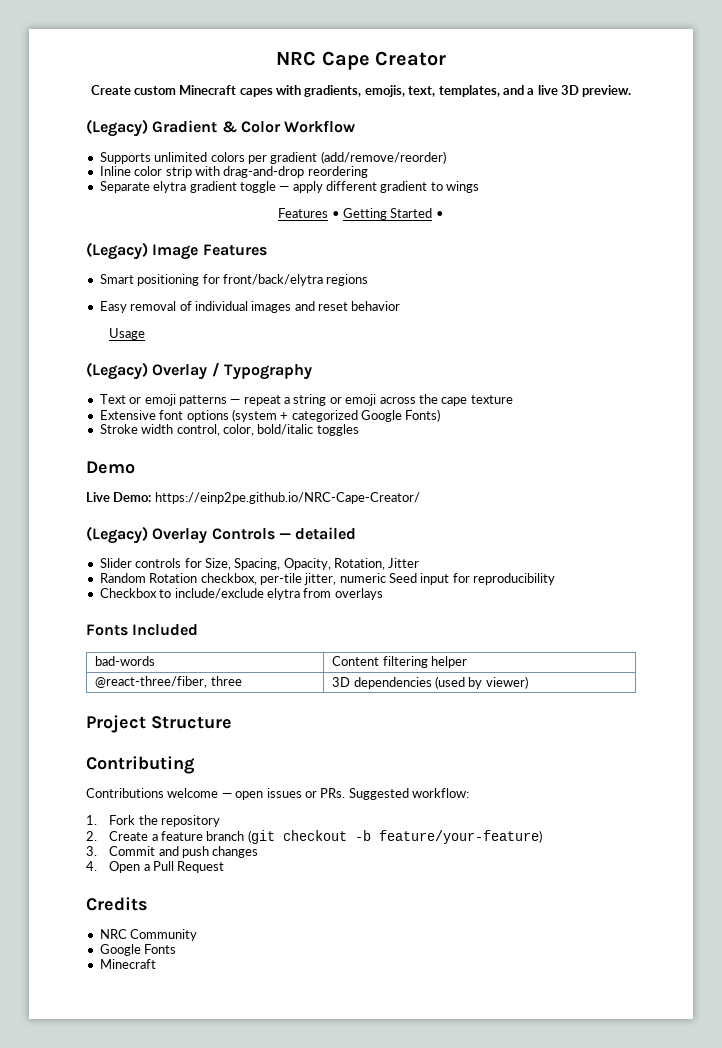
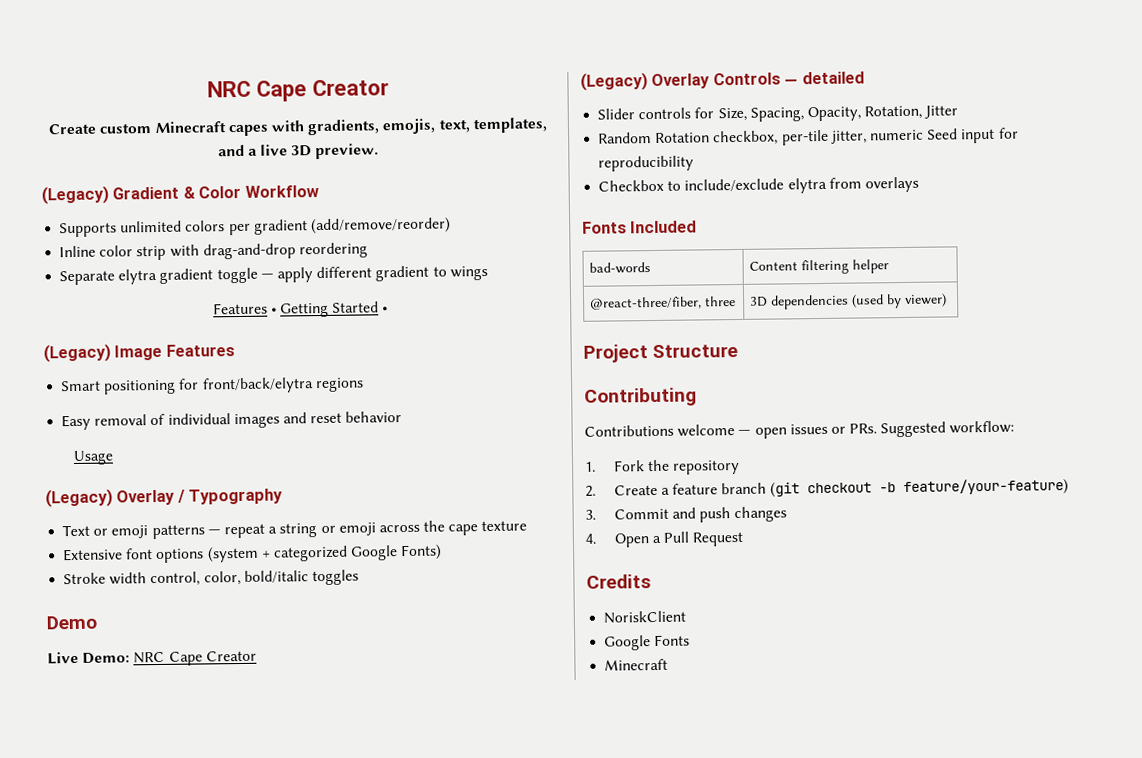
[154,492,420,504] https://einp2pe.github.io/NRC-Cape-Creator/ -> [133,650,257,666] NRC Cape Creator
[99,929,198,941] NRC Community -> [603,610,687,624] NoriskClient

